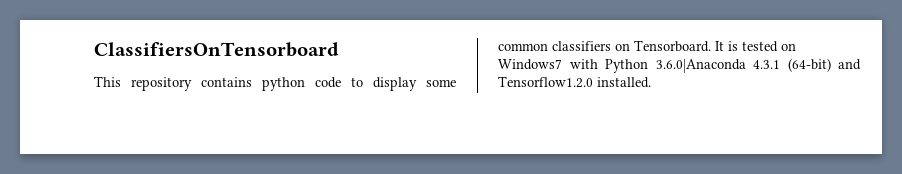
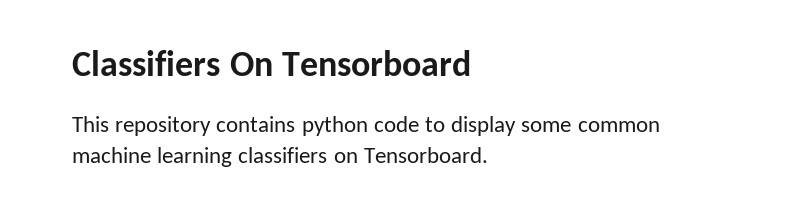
[94,42,339,57] ClassifiersOnTensorboard -> [72,50,472,76] Classifiers On Tensorboard
(548, 47) none -> [72,147,233,167] machine learning
[715,41,796,52] [498,58,861,73] [498,76,651,88] It is tested on Windows7 with Python 3.6.0|Anaconda 4.3.1 (64-bit) and Tensorflow1.2.0 installed. -> (488, 155) none

